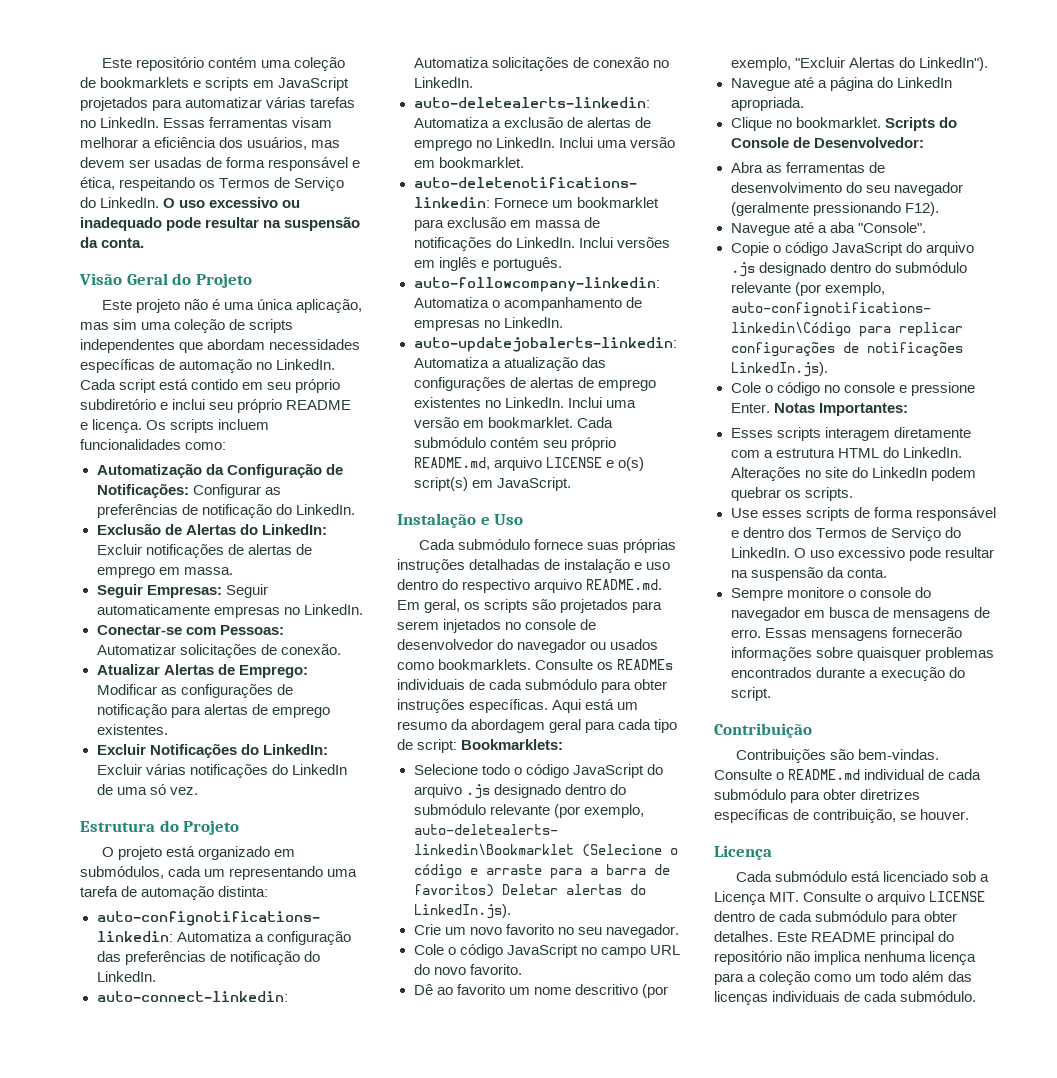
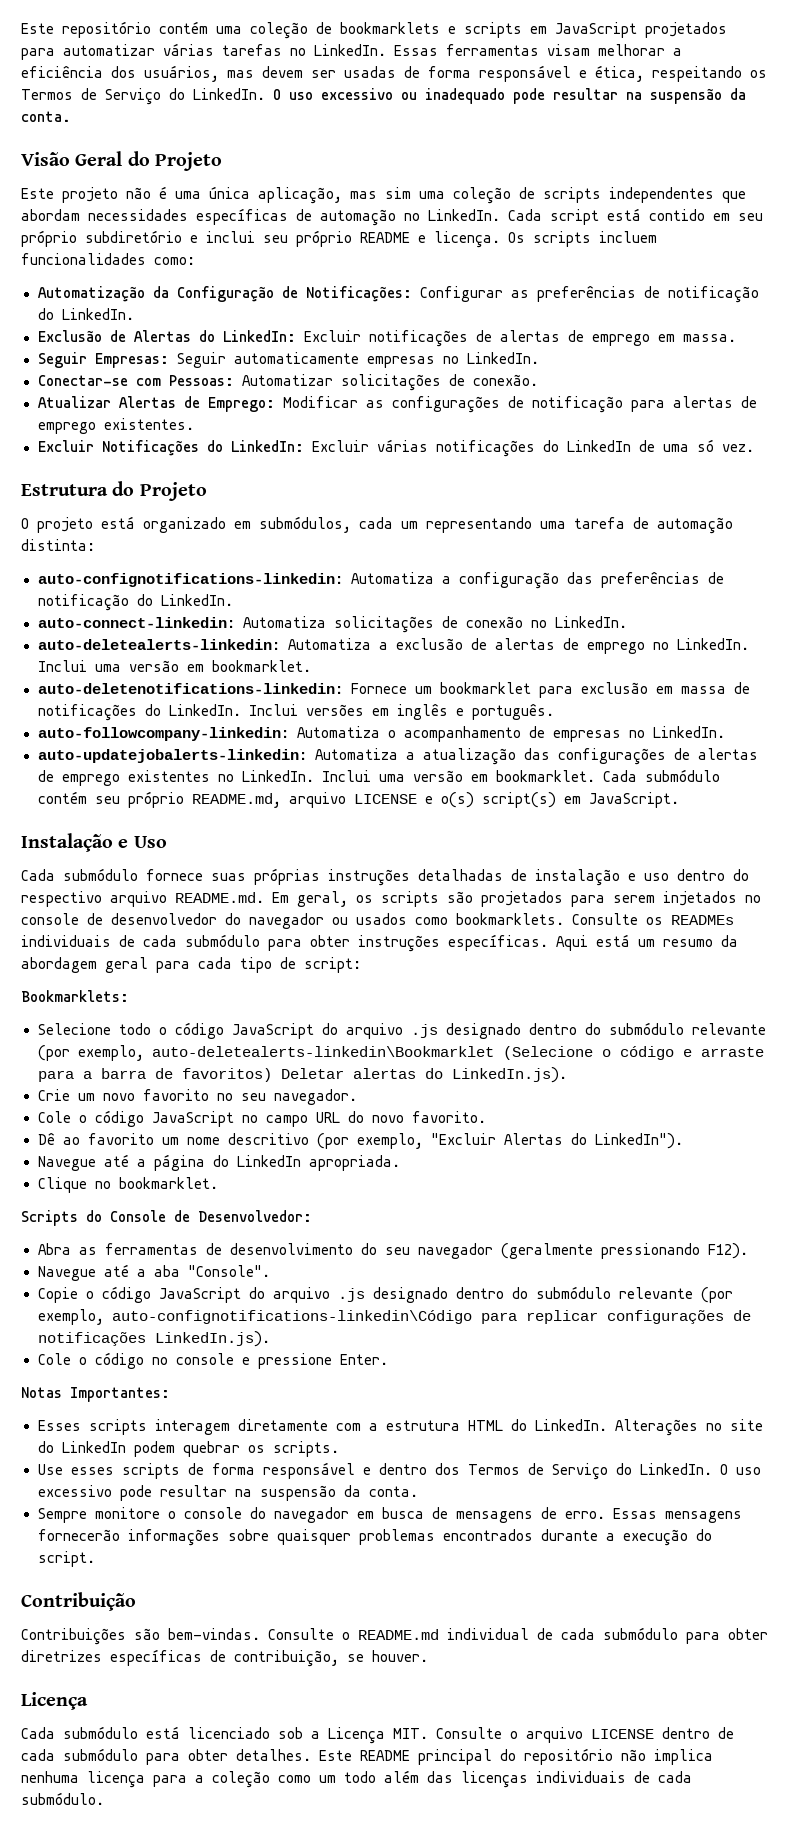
(458, 746) none -> (361, 965) //
(881, 122) none -> (218, 1183) //
(770, 408) none -> (388, 1359) //

